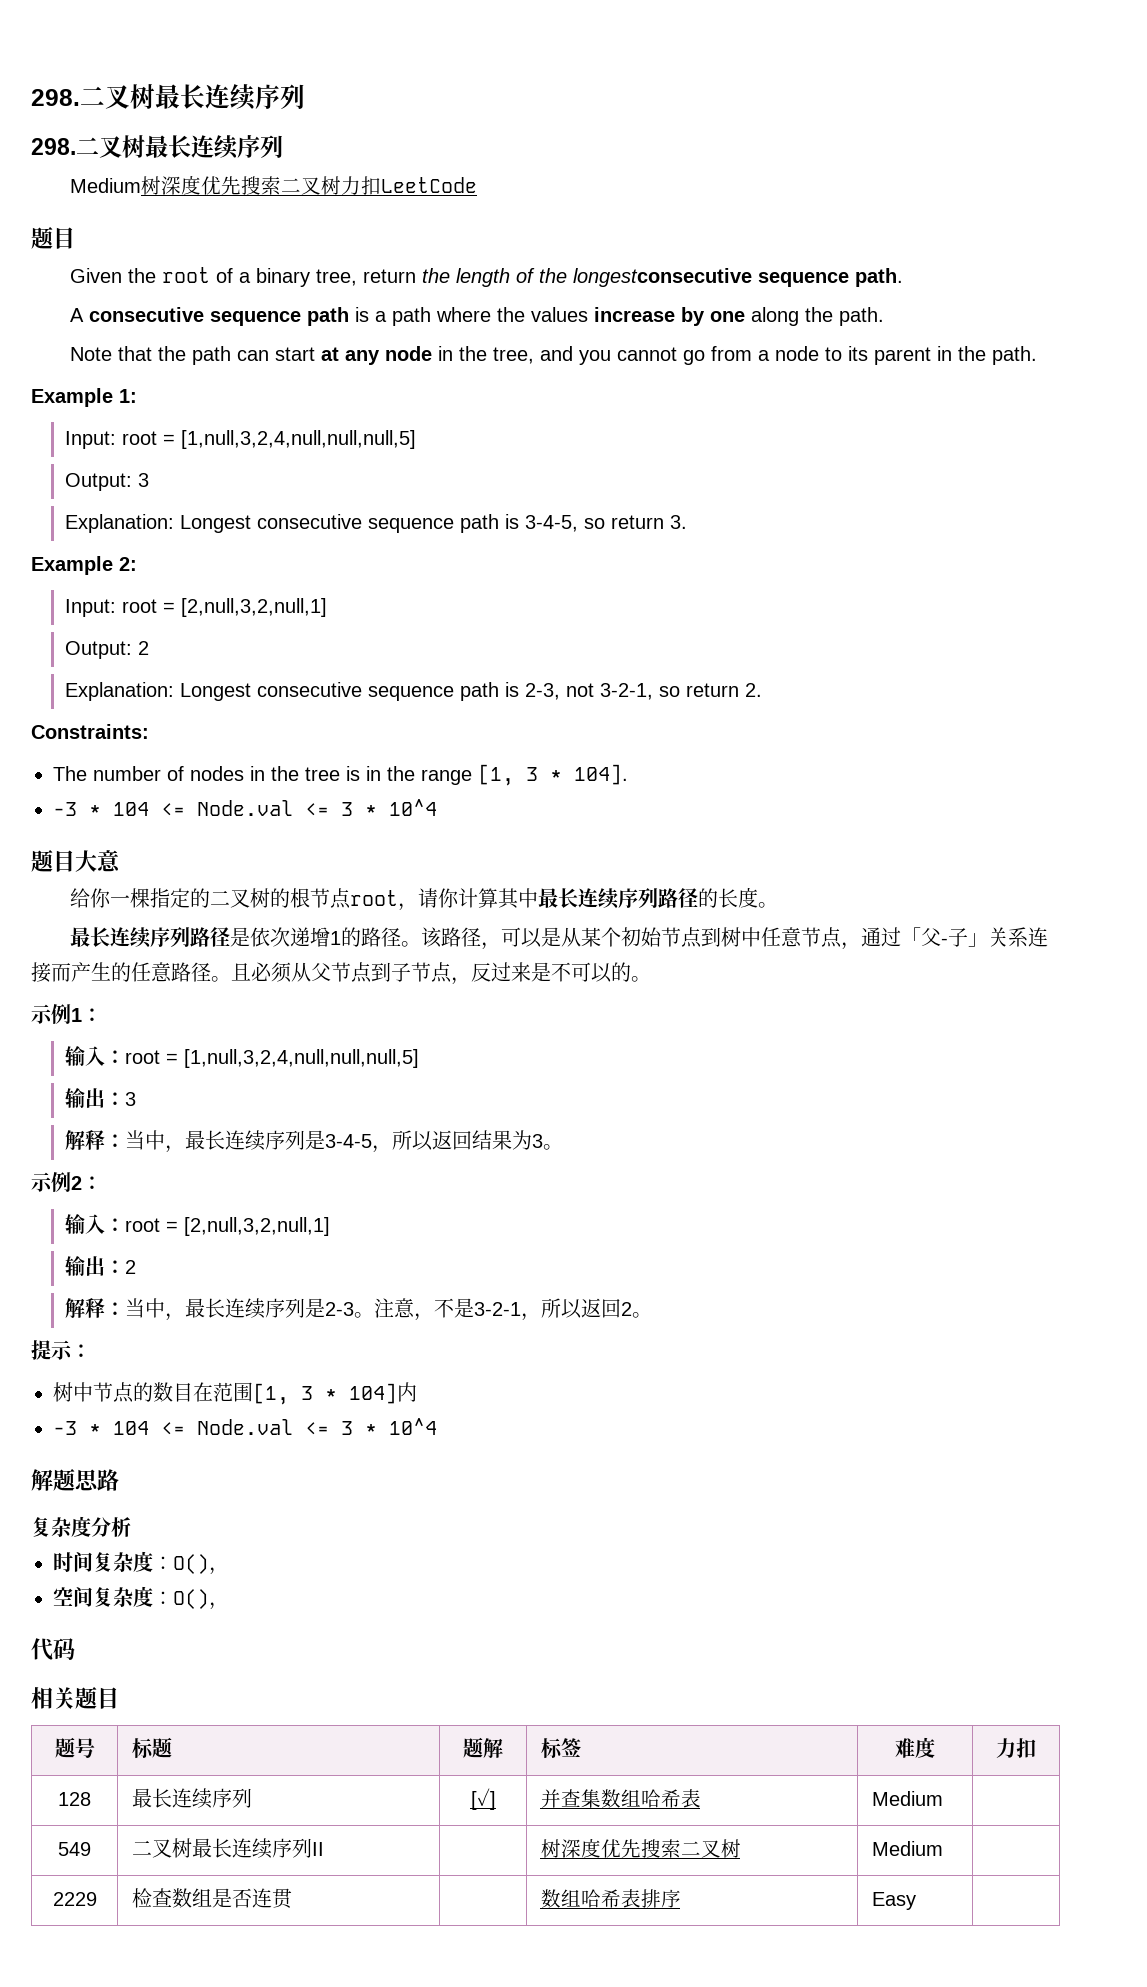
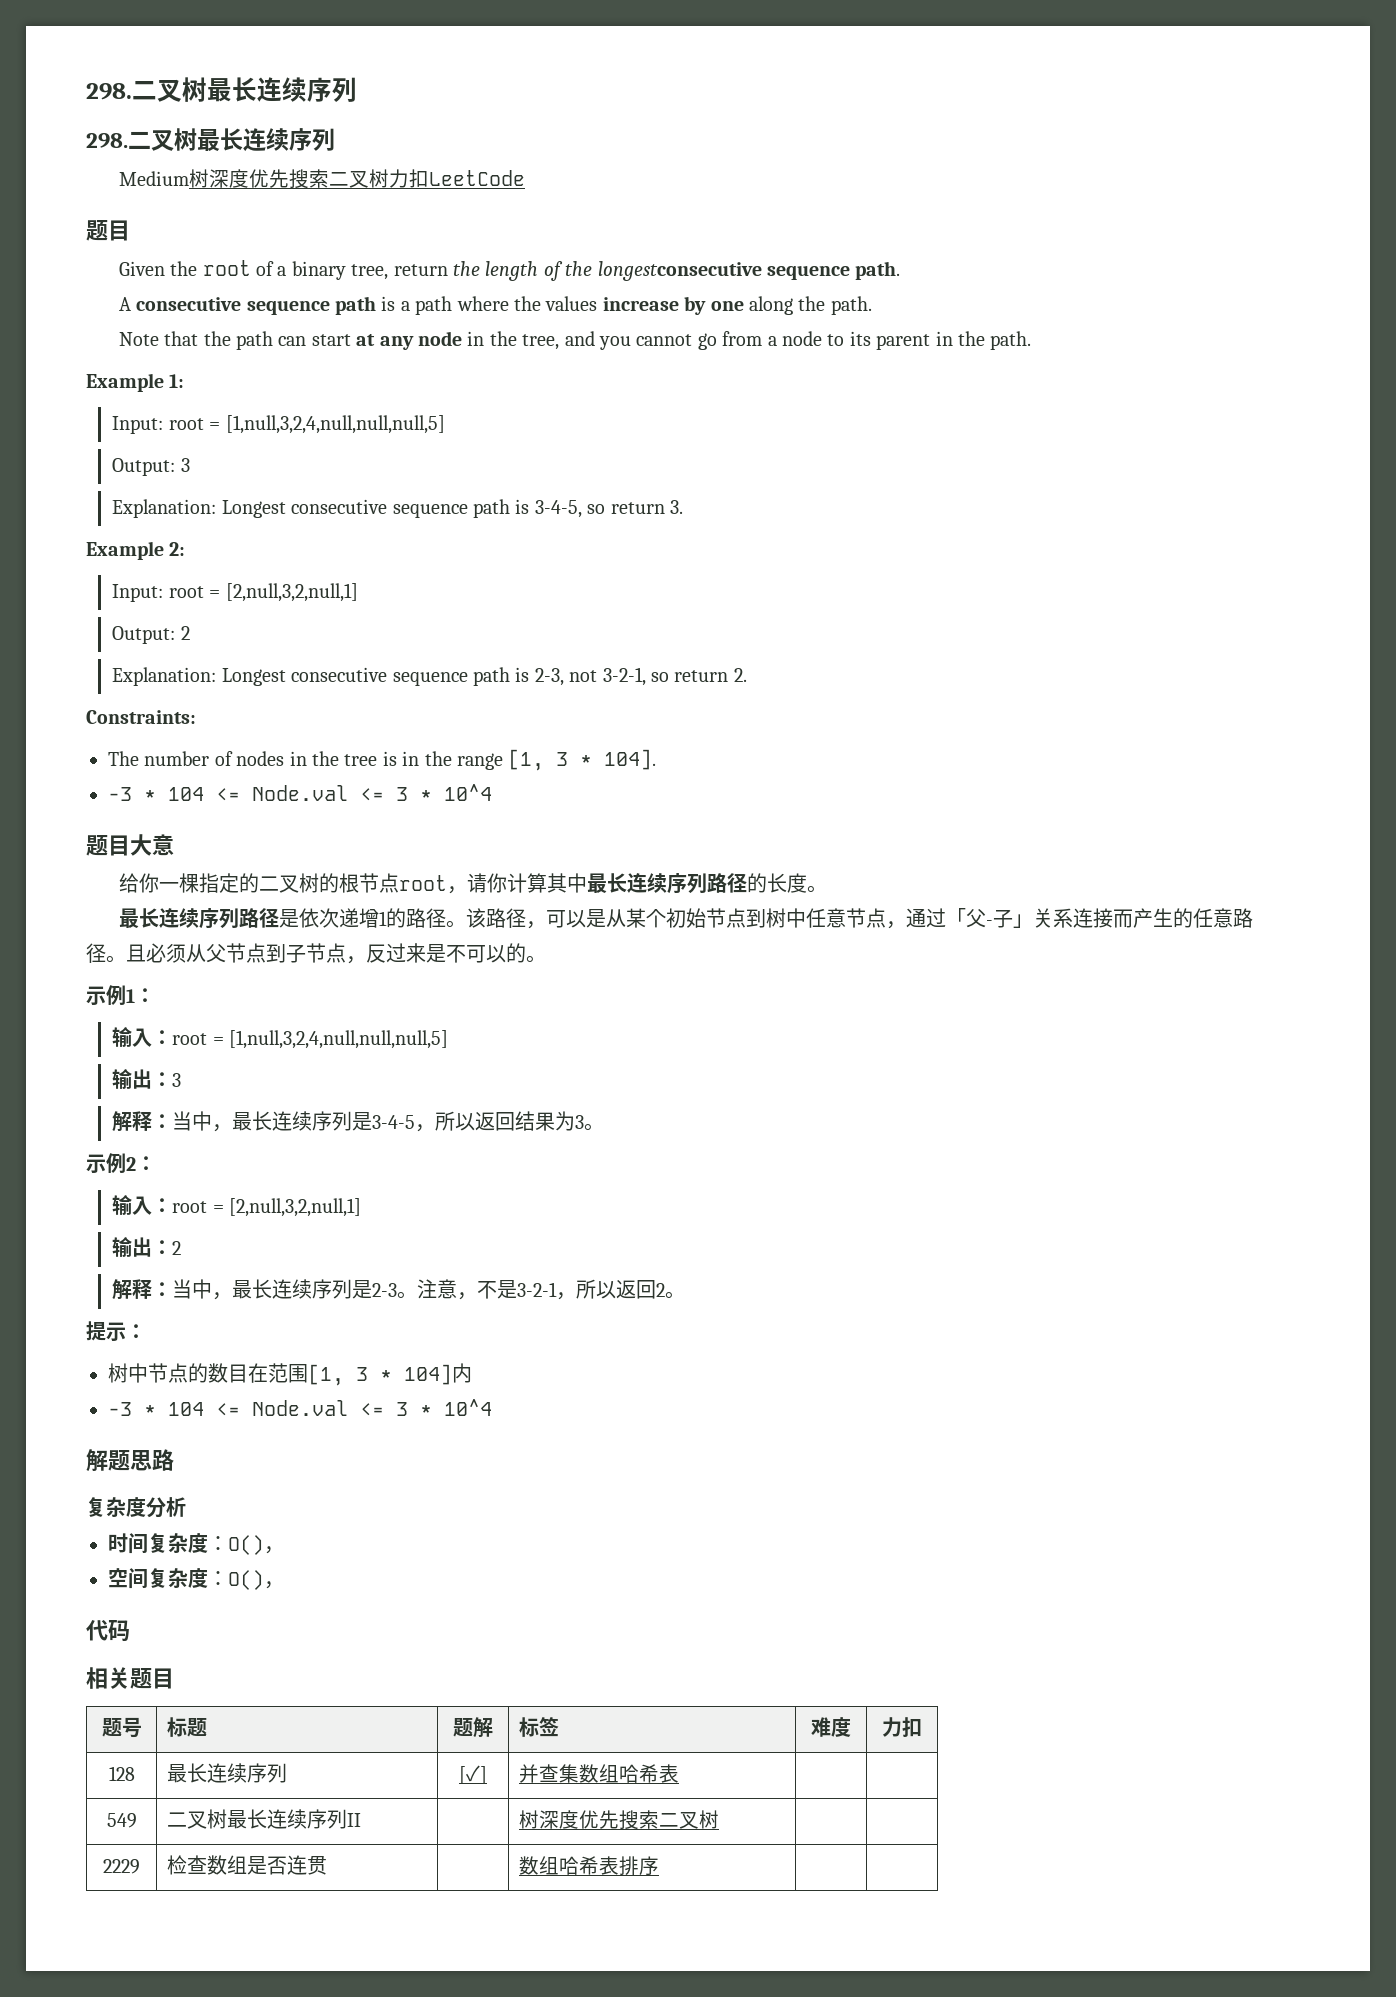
[871,1791,943,1806] Medium -> (680, 1773) none
[871,1841,943,1856] Medium -> (720, 1819) none
[871,1892,916,1910] Easy -> (660, 1866) none

